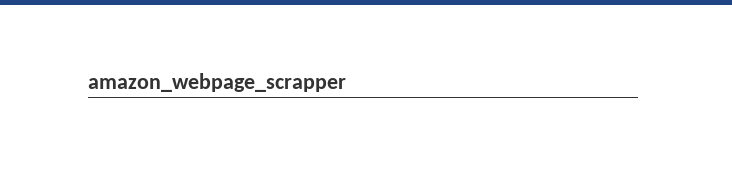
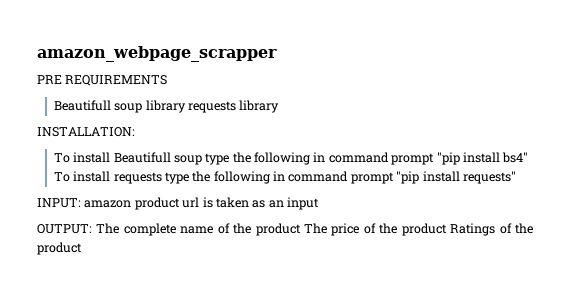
(346, 82) none -> [37,75,168,86] [53,100,280,113] [37,127,135,137] [53,152,529,165] [53,171,516,184] [37,197,319,210] [37,223,534,236] [37,242,82,255] // PRE REQUIREMENTS // Beautifull soup library requests library // INSTALLATION: // To install Beautifull soup type the following in command prompt "pip install bs4" To install requests type the following in command prompt "pip install requests" // INPUT: amazon product url is taken as an input // OUTPUT: The complete name of the product The price of the product Ratings of the product

